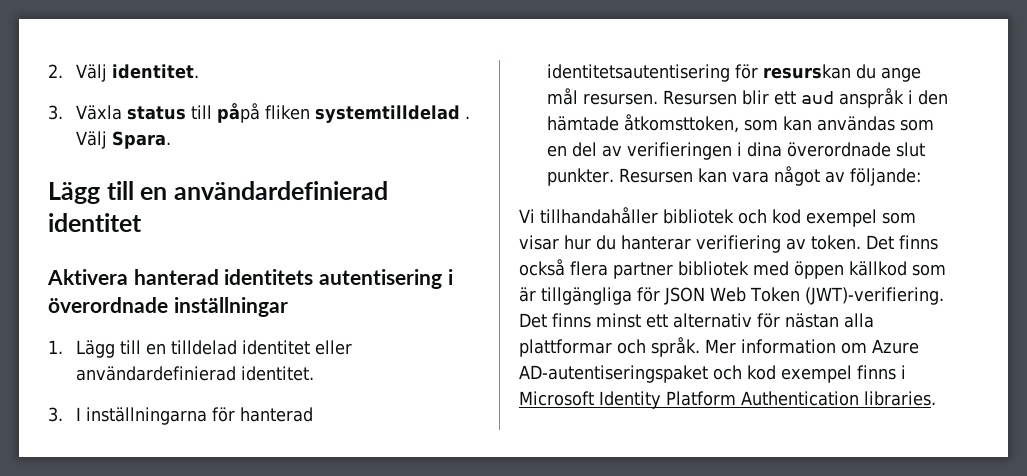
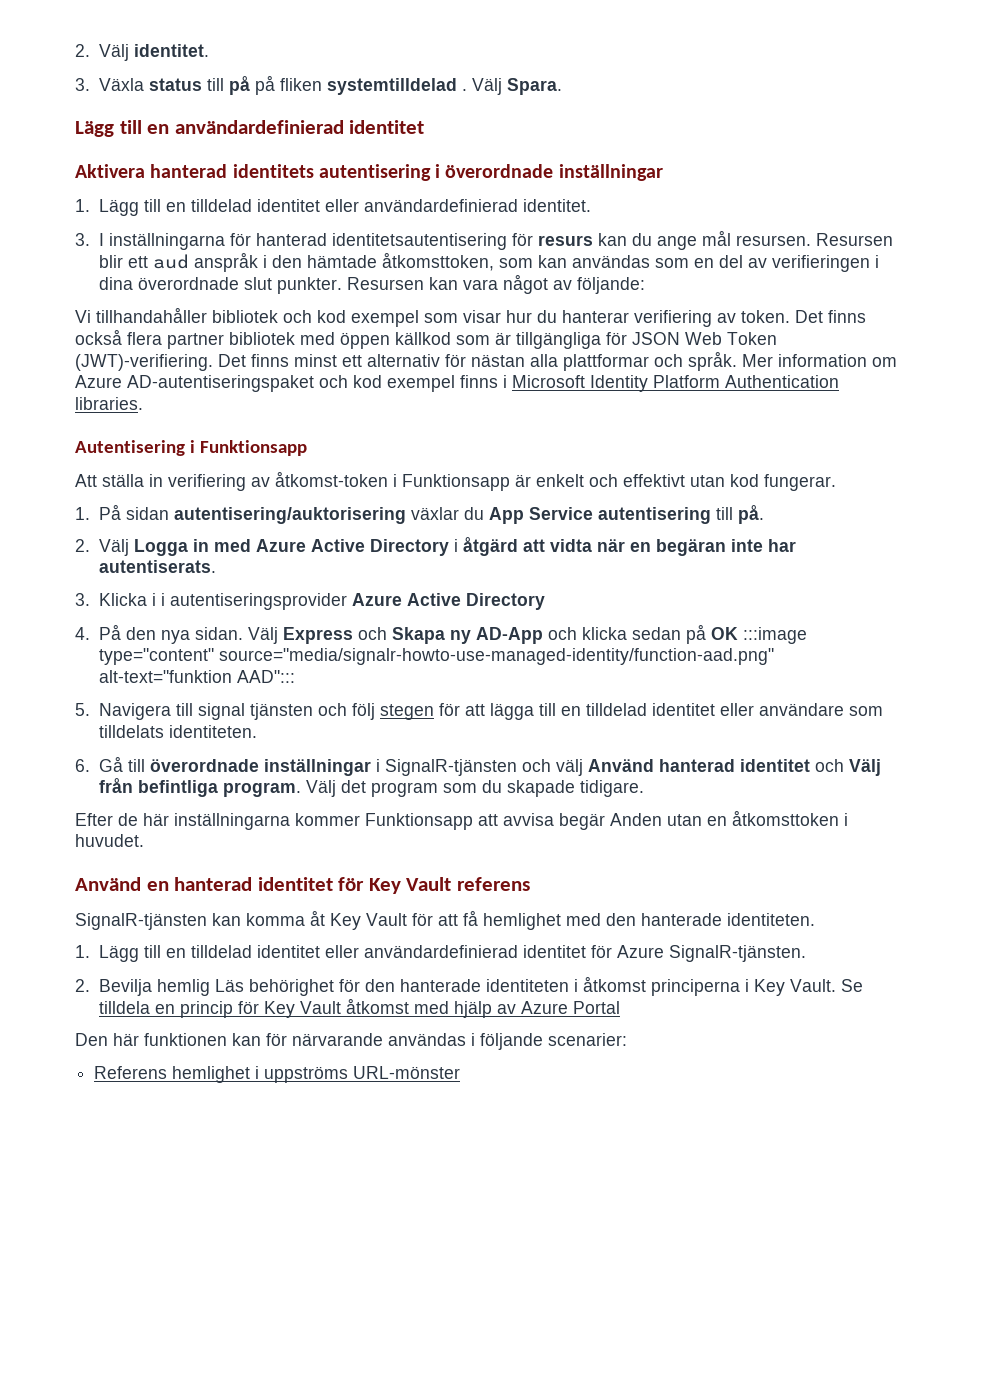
[217,103,261,123] påpå -> [228,75,275,95] på på
[763,64,852,79] resurskan -> [537,233,627,246] resurs kan
(936, 398) none -> [75,440,307,456] [75,471,836,491] [75,504,764,524] [75,537,796,556] [98,560,216,573] [75,593,545,610] [75,624,807,644] [98,648,774,665] [98,670,295,683] [75,703,883,720] [98,725,257,738] [75,756,881,776] [98,778,644,797] [75,810,848,830] [75,834,144,847] [75,877,530,894] [75,910,815,930] [75,945,806,962] [75,976,863,996] [98,998,620,1018] [75,1033,627,1050] [94,1066,461,1083] // Autentisering i Funktionsapp // Att ställa in verifiering av åtkomst-token i Funktionsapp är enkelt och effektivt utan kod fungerar. // 1. På sidan autentisering/auktorisering växlar du App Service autentisering till på. // 2. Välj Logga in med Azure Active Directory i åtgärd att vidta när en begäran inte har autentiserats. // 3. Klicka i i autentiseringsprovider Azure Active Directory // 4. På den nya sidan. Välj Express och Skapa ny AD-App och klicka sedan på OK :::image type="content" source="media/signalr-howto-use-managed-identity/function-aad.png" alt-text="funktion AAD"::: // 5. Navigera till signal tjänsten och följ stegen för att lägga till en tilldelad identitet eller användare som tilldelats identiteten. // 6. Gå till överordnade inställningar i SignalR-tjänsten och välj Använd hanterad identitet och Välj från befintliga program. Välj det program som du skapade tidigare. // Efter de här inställningarna kommer Funktionsapp att avvisa begär Anden utan en åtkomsttoken i huvudet. // Använd en hanterad identitet för Key Vault referens // SignalR-tjänsten kan komma åt Key Vault för att få hemlighet med den hanterade identiteten. // 1. Lägg till en tilldelad identitet eller användardefinierad identitet för Azure SignalR-tjänsten. // 2. Bevilja hemlig Läs behörighet för den hanterade identiteten i åtkomst principerna i Key Vault. Se tilldela en princip för Key Vault åtkomst med hjälp av Azure Portal // Den här funktionen kan för närvarande användas i följande scenarier: // Referens hemlighet i uppströms URL-mönster

